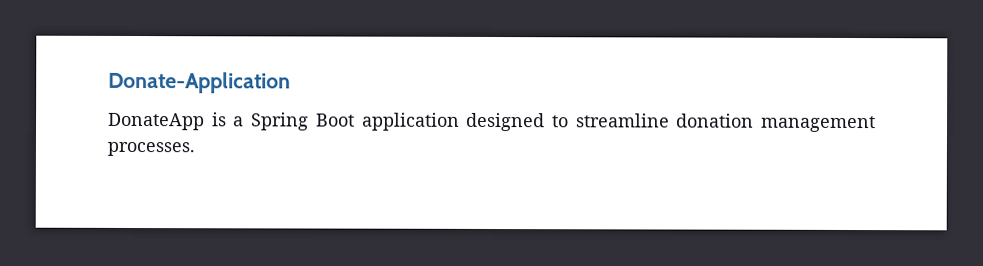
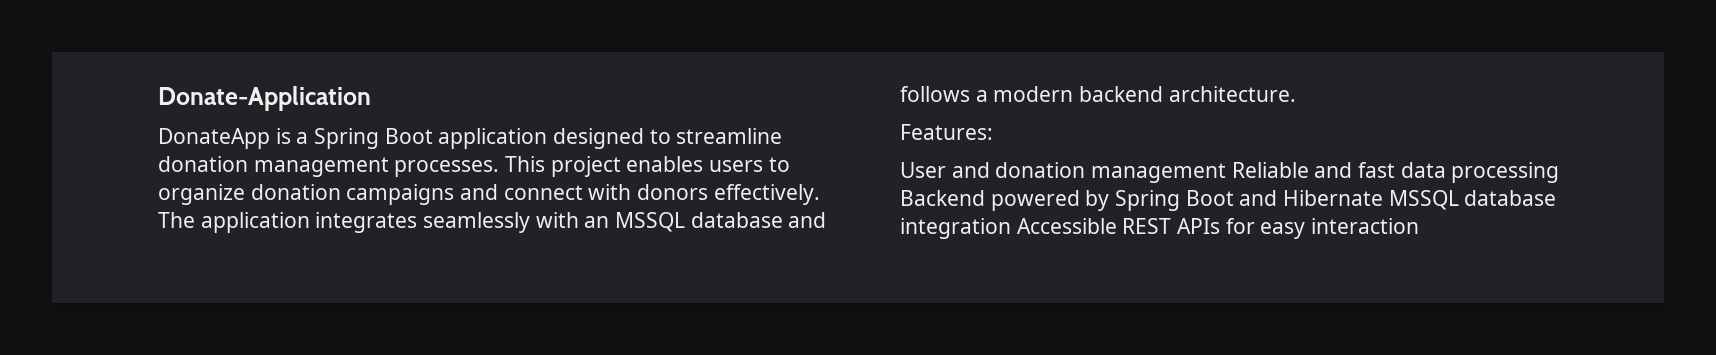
(195, 149) none -> [505,156,790,177] [158,184,820,205] [158,212,827,233] [900,86,1296,102] [900,124,993,140] [900,162,1560,183] [900,190,1557,211] [900,218,1420,239] This project enables users to organize donation campaigns and connect with donors effectively. The application integrates seamlessly with an MSSQL database and follows a modern backend architecture. // Features: // User and donation management Reliable and fast data processing Backend powered by Spring Boot and Hibernate MSSQL database integration Accessible REST APIs for easy interaction

